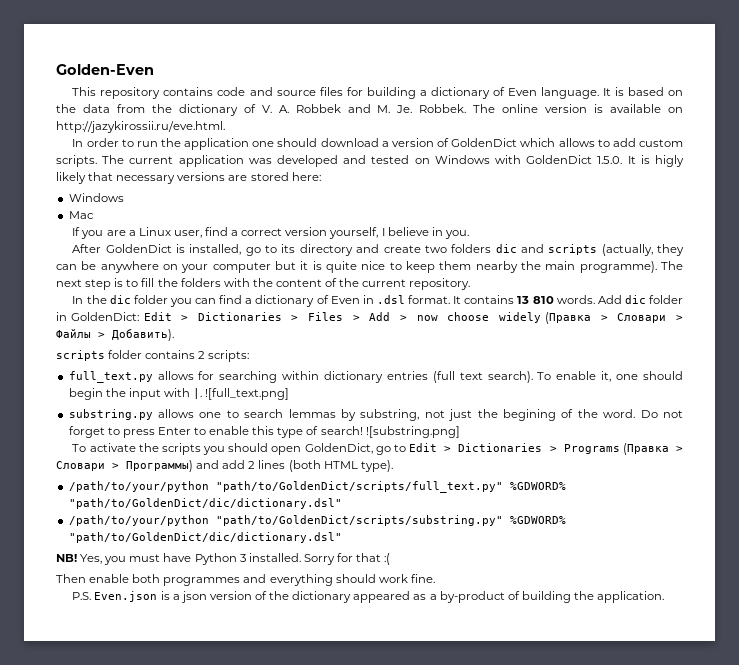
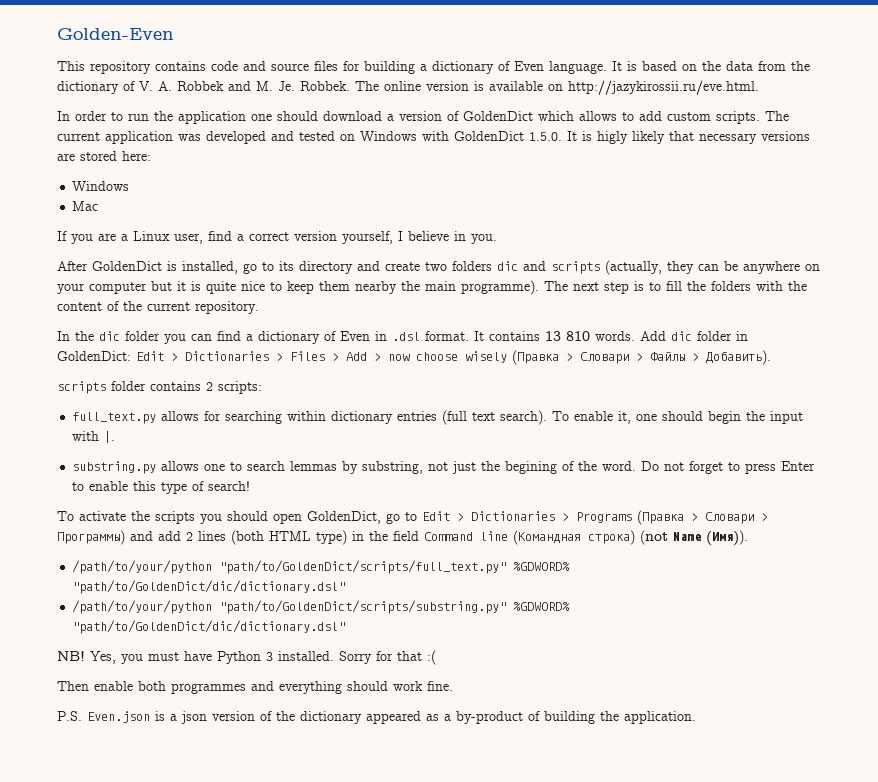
[498,312,541,323] widely -> [465,351,507,363] wisely
[205,388,290,400] ![full_text.png] -> (116, 437) none
[365,426,460,438] ![substring.png] -> (251, 486) none
[360,460,393,472] type). -> [316,530,748,546] type) in the field Command line (Командная строка) (not Name (Имя)).

